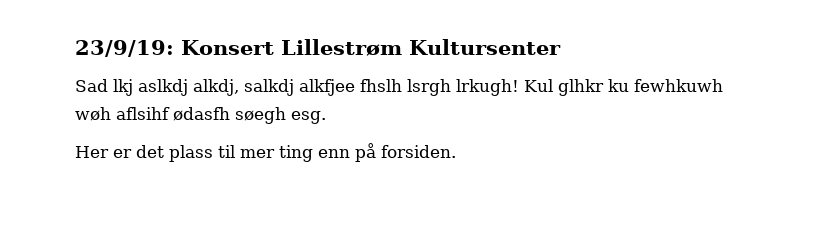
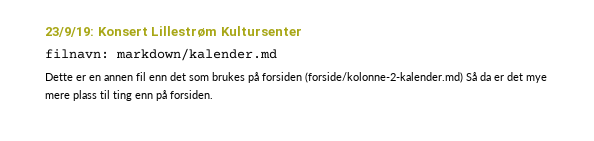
[75,79,723,96] [75,107,326,124] [75,145,164,158] Sad lkj aslkdj alkdj, salkdj alkfjee fhslh lsrgh lrkugh! Kul glhkr ku fewhkuwh wøh aflsihf ødasfh søegh esg. // Her er det -> [45,48,277,61] [45,72,547,83] [45,93,70,99] filnavn: markdown/kalender.md // Dette er en annen fil enn det som brukes på forsiden (forside/kolonne-2-kalender.md) Så da er det mye mere
[240,149,275,158] mer -> (110, 94) none

